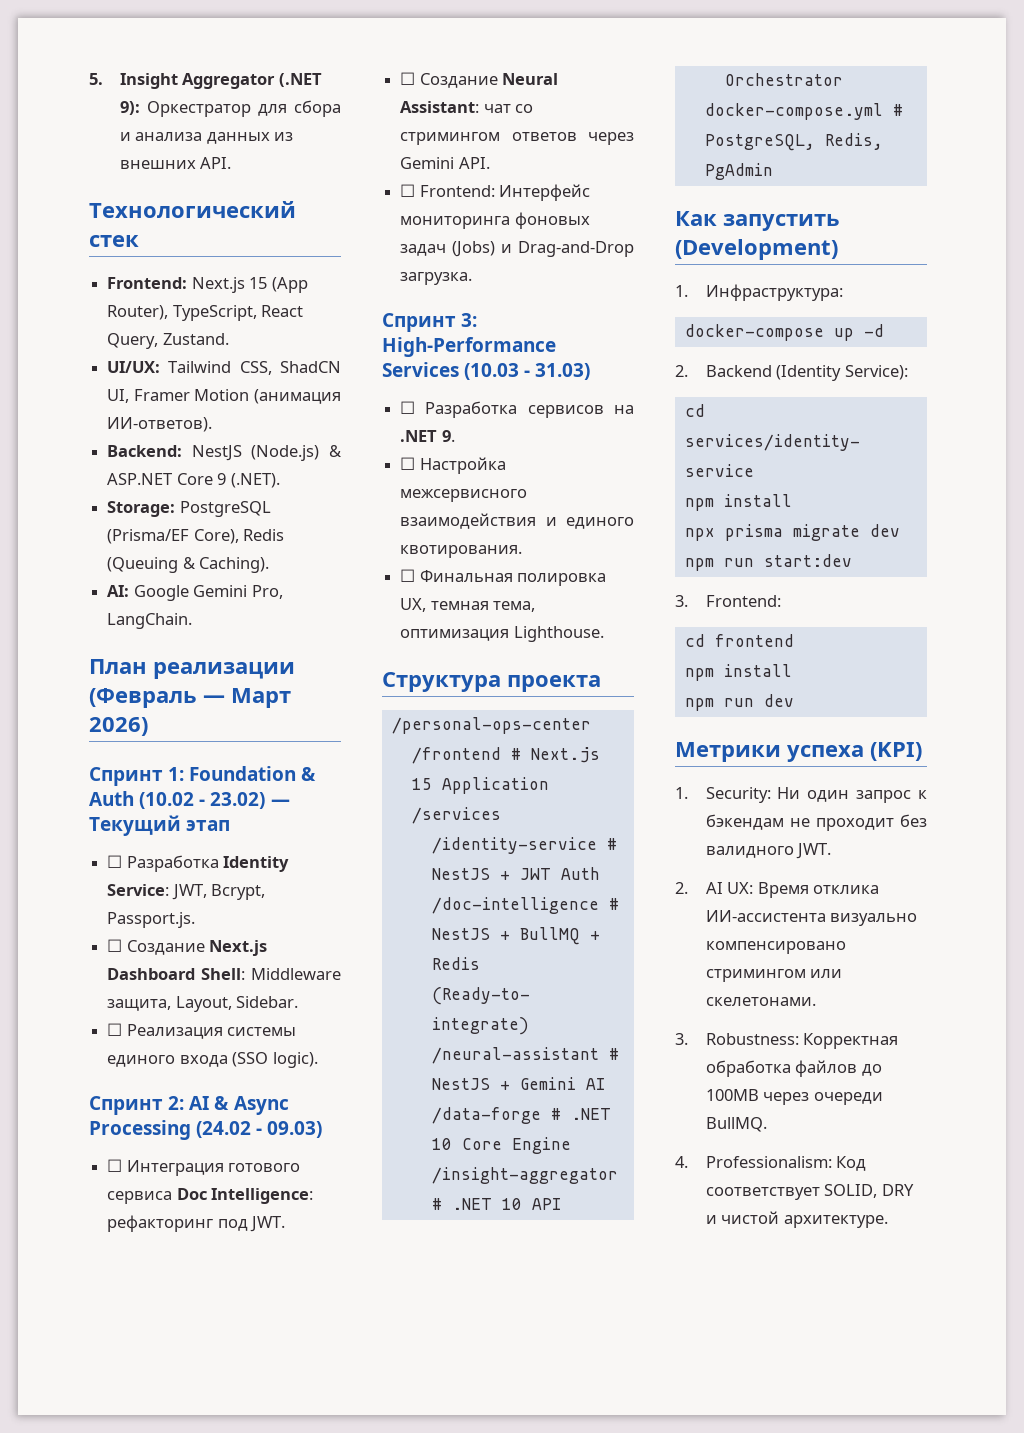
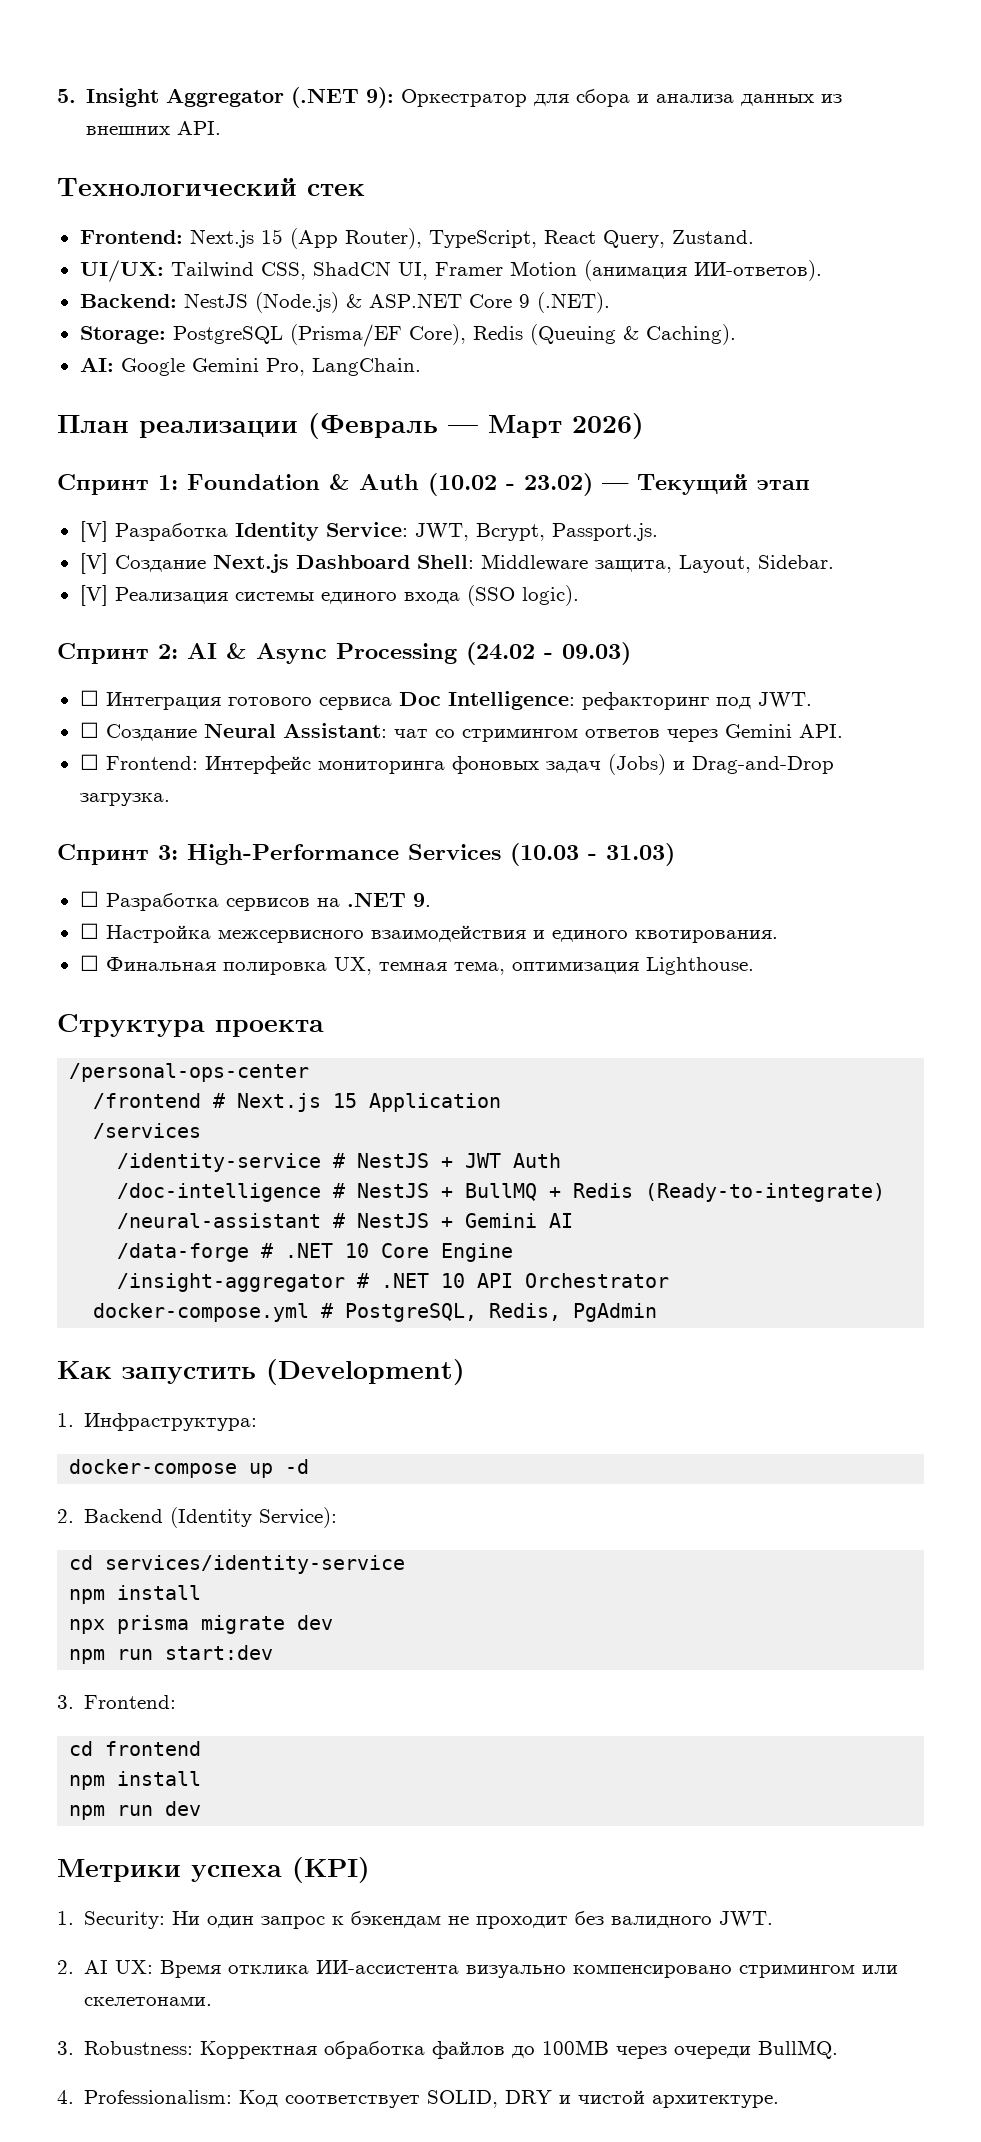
[107,855,123,868] ☐ -> [79,521,108,542] [V]
[107,939,123,952] ☐ -> [79,553,108,574] [V]
[107,1023,123,1036] ☐ -> [79,585,108,606] [V]

